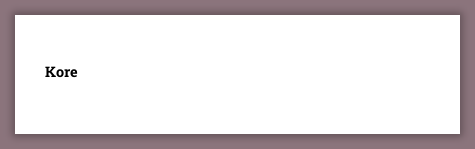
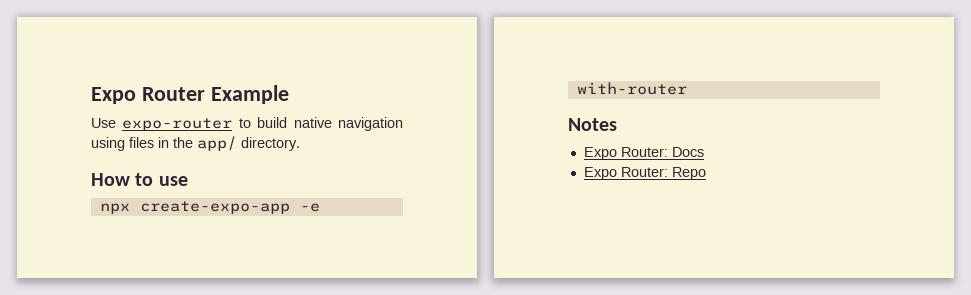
[45,66,78,78] Kore -> [91,85,289,104] [91,117,403,131] [91,136,300,151] [91,173,188,186] [99,201,320,214] [576,82,687,95] [568,118,617,131] [583,147,704,160] [583,167,706,180] Expo Router Example // Use expo-router to build native navigation using files in the app/ directory. // How to use // npx create-expo-app -e with-router // Notes // Expo Router: Docs // Expo Router: Repo

